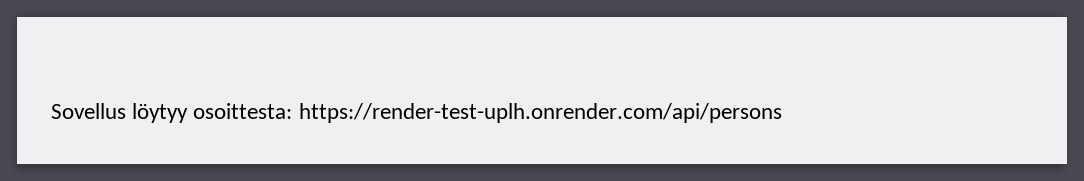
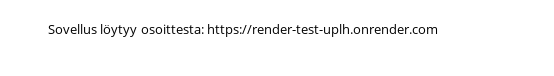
[298,103,782,123] https://render-test-uplh.onrender.com/api/persons -> [207,24,439,37] https://render-test-uplh.onrender.com

